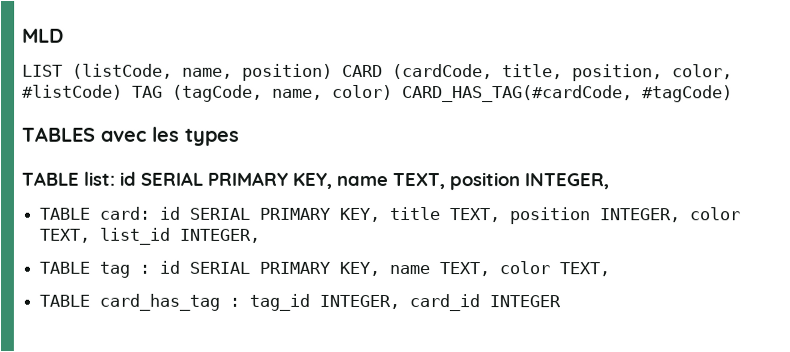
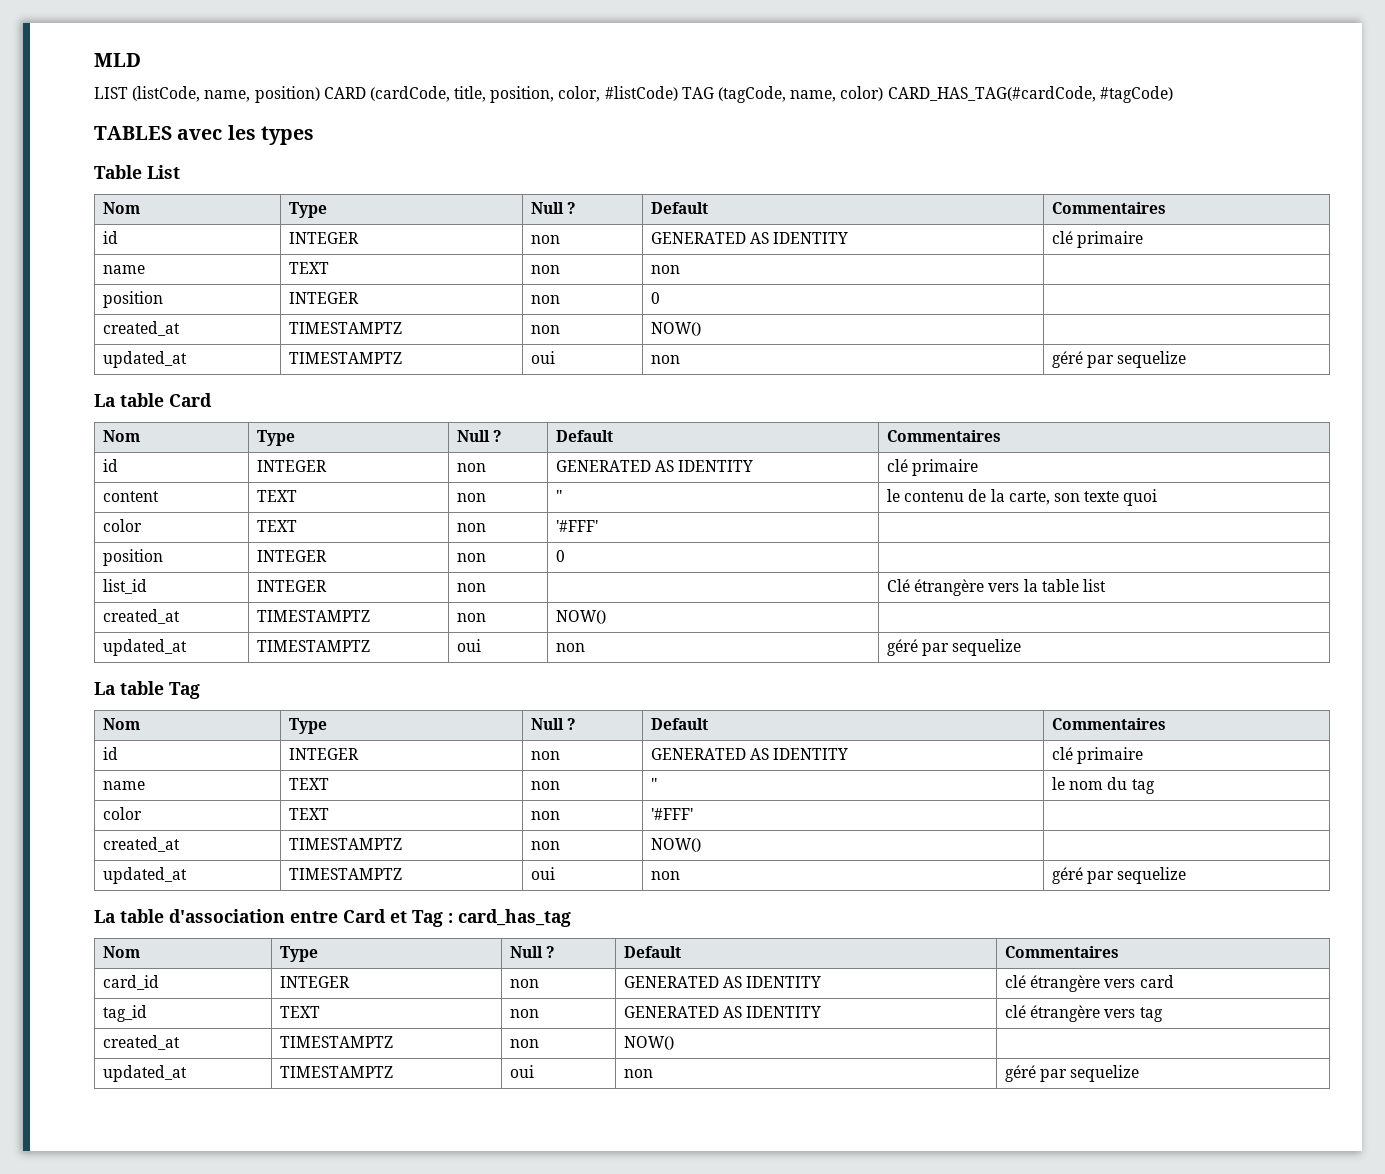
[21,171,610,191] [39,206,741,225] [39,227,261,245] [39,260,611,278] [39,293,562,312] TABLE list: id SERIAL PRIMARY KEY, name TEXT, position INTEGER, // TABLE card: id SERIAL PRIMARY KEY, title TEXT, position INTEGER, color TEXT, list_id INTEGER, // TABLE tag : id SERIAL PRIMARY KEY, name TEXT, color TEXT, // TABLE card_has_tag : tag_id INTEGER, card_id INTEGER -> [94,165,180,179] [103,202,141,214] [289,202,328,218] [531,202,577,214] [651,202,709,214] [1052,202,1167,214] [103,231,119,244] [289,232,360,244] [531,235,561,244] [651,232,849,244] [1052,231,1144,248] [103,265,146,274] [289,262,330,274] [531,265,561,274] [651,265,681,274] [103,291,164,308] [289,292,360,304] [531,295,561,304] [651,292,661,304] [103,321,181,336] [289,322,403,334] [531,325,561,334] [651,322,702,336] [103,351,188,368] [289,352,403,364] [531,351,556,364] [651,355,681,364] [1052,351,1187,368] [94,393,212,407] [103,430,141,442] [257,430,296,446] [457,430,503,442] [556,430,614,442] [887,430,1002,442] [103,459,119,472] [257,460,328,472] [457,463,487,472] [556,460,754,472] [887,459,979,476] [103,491,160,502] [257,490,298,502] [457,493,487,502] [556,490,563,502] [887,489,1158,506] [103,519,143,532] [257,520,298,532] [457,523,487,532] [556,520,599,532] [103,549,164,566] [257,550,328,562] [457,553,487,562] [556,550,566,562] [103,579,148,594] [257,580,328,592] [457,583,487,592] [887,579,1106,596] [103,609,181,624] [257,610,371,622] [457,613,487,622] [556,610,607,624] [103,639,188,656] [257,640,371,652] [457,639,482,652] [556,643,586,652] [887,639,1022,656] [94,681,200,699] [103,718,141,730] [289,718,328,734] [531,718,577,730] [651,718,709,730] [1052,718,1167,730] [103,747,119,760] [289,748,360,760] [531,751,561,760] [651,748,849,760] [1052,747,1144,764] [103,781,146,790] [289,778,330,790] [531,781,561,790] [651,778,658,790] [1052,777,1155,794] [103,807,143,820] [289,808,330,820] [531,811,561,820] [651,808,694,820] [103,837,181,852] [289,838,403,850] [531,841,561,850] [651,838,702,852] [103,867,188,884] [289,868,403,880] [531,867,556,880] [651,871,681,880] [1052,867,1187,884] [94,909,571,927] [103,946,141,958] [280,946,319,962] [510,946,556,958] [624,946,682,958] [1005,946,1120,958] [103,975,160,990] [280,976,351,988] [510,979,540,988] [624,976,822,988] [1005,975,1174,992] [103,1005,148,1022] [280,1006,321,1018] [510,1009,540,1018] [624,1006,822,1018] [1005,1005,1163,1022] [103,1035,181,1050] [280,1036,394,1048] [510,1039,540,1048] [624,1036,675,1050] [103,1065,188,1082] [280,1066,394,1078] [510,1065,535,1078] [624,1069,654,1078] [1005,1065,1140,1082] Table List // Nom | Type | Null ? | Default | Commentaires // id | INTEGER | non | GENERATED AS IDENTITY | clé primaire // name | TEXT | non | non | // position | INTEGER | non | 0 | // created_at | TIMESTAMPTZ | non | NOW() | // updated_at | TIMESTAMPTZ | oui | non | géré par sequelize // La table Card // Nom | Type | Null ? | Default | Commentaires // id | INTEGER | non | GENERATED AS IDENTITY | clé primaire // content | TEXT | non | '' | le contenu de la carte, son texte quoi // color | TEXT | non | '#FFF' | // position | INTEGER | non | 0 | // list_id | INTEGER | non | | Clé étrangère vers la table list // created_at | TIMESTAMPTZ | non | NOW() | // updated_at | TIMESTAMPTZ | oui | non | géré par sequelize // La table Tag // Nom | Type | Null ? | Default | Commentaires // id | INTEGER | non | GENERATED AS IDENTITY | clé primaire // name | TEXT | non | '' | le nom du tag // color | TEXT | non | '#FFF' | // created_at | TIMESTAMPTZ | non | NOW() | // updated_at | TIMESTAMPTZ | oui | non | géré par sequelize // La table d'association entre Card et Tag : card_has_tag // Nom | Type | Null ? | Default | Commentaires // card_id | INTEGER | non | GENERATED AS IDENTITY | clé étrangère vers card // tag_id | TEXT | non | GENERATED AS IDENTITY | clé étrangère vers tag // created_at | TIMESTAMPTZ | non | NOW() | // updated_at | TIMESTAMPTZ | oui | non | géré par sequelize

